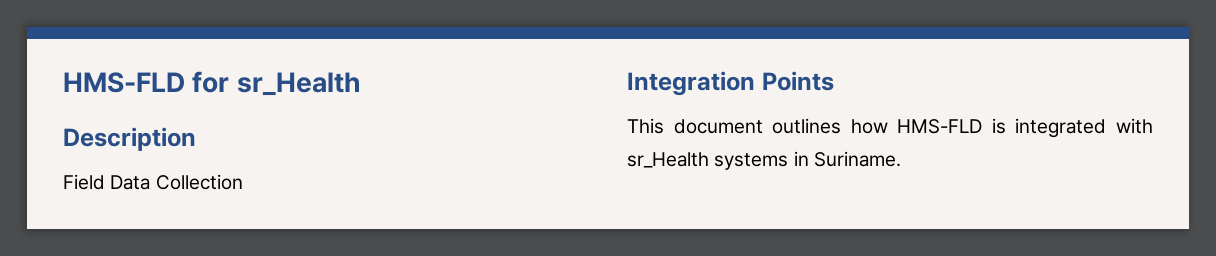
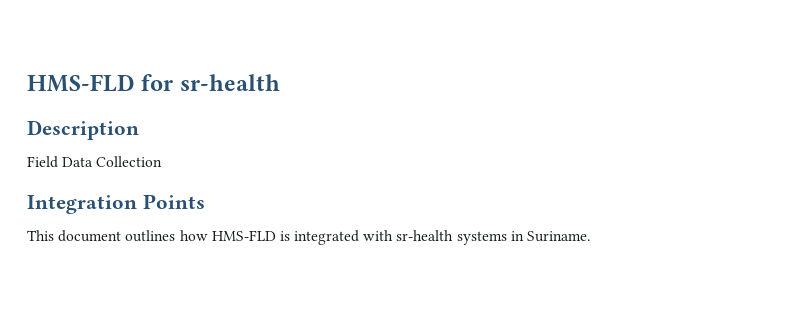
[236,72,360,96] sr_Health -> [179,74,280,91] sr-health
[627,152,709,168] sr_Health -> [396,230,454,241] sr-health

